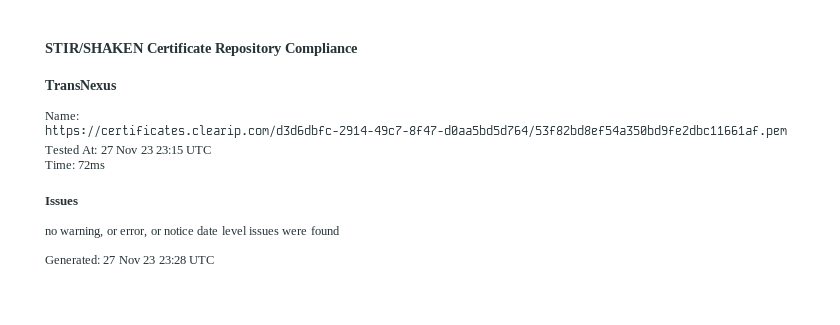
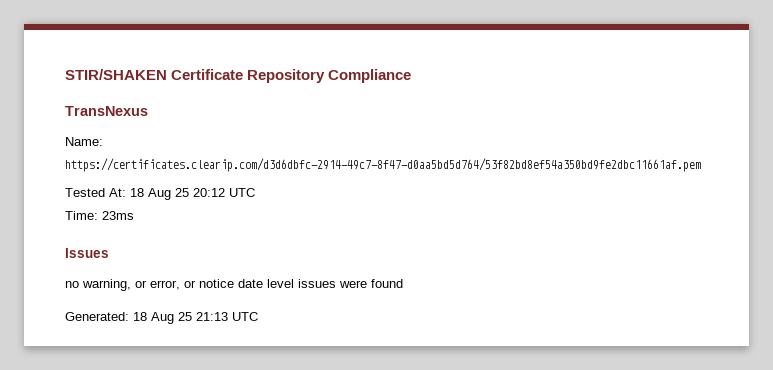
[100,146,183,154] 27 Nov 23 23:15 -> [130,188,225,200] 18 Aug 25 20:12
[78,161,106,169] 72ms -> [102,211,134,220] 23ms
[103,256,186,264] 27 Nov 23 23:28 -> [133,312,228,324] 18 Aug 25 21:13

